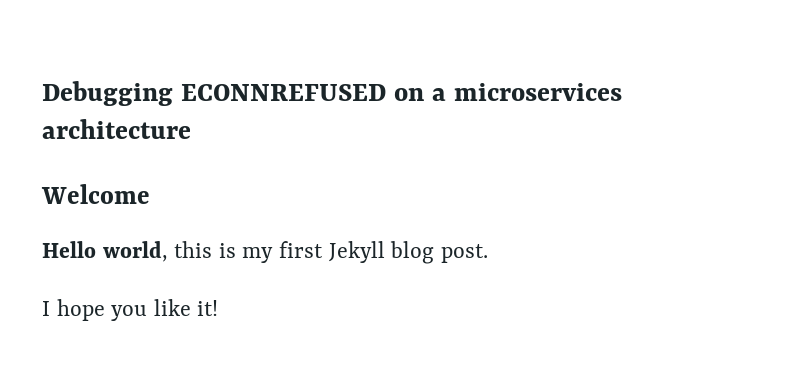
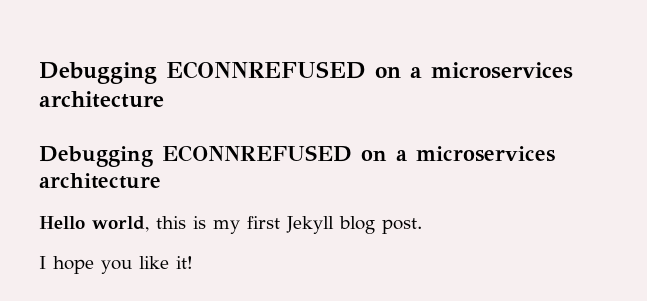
[42,81,623,106] [42,119,191,139] [41,184,150,204] Debugging ECONNREFUSED on a microservices architecture // Welcome -> [39,61,573,84] [39,91,164,108] [39,145,555,167] [39,173,161,189] Debugging ECONNREFUSED on a microservices architecture // Debugging ECONNREFUSED on a microservices architecture

